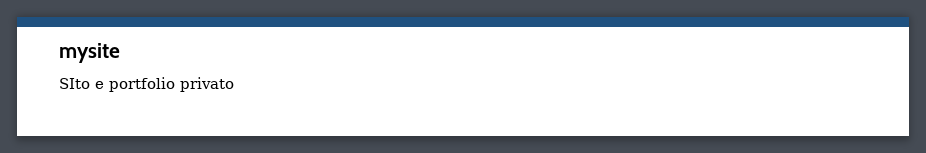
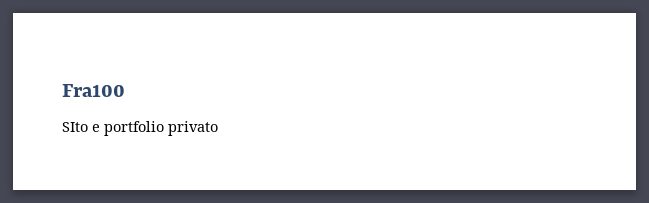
[59,43,120,63] mysite -> [62,84,125,97] Fra100

